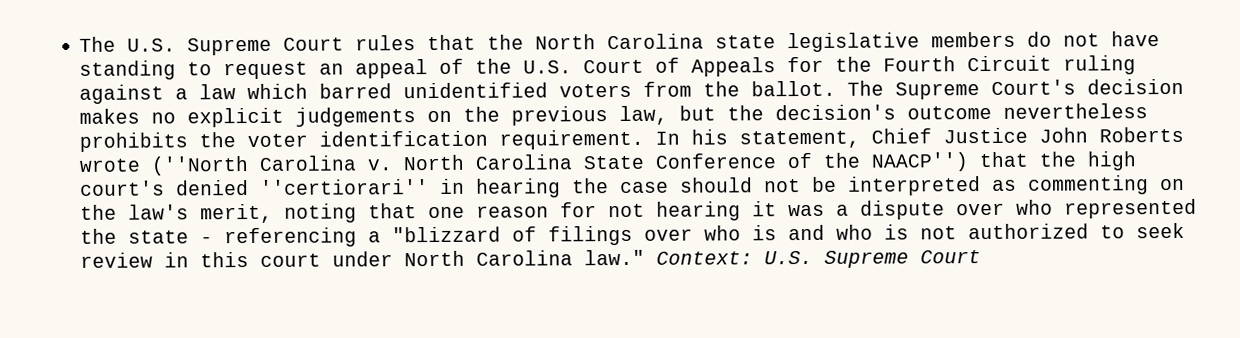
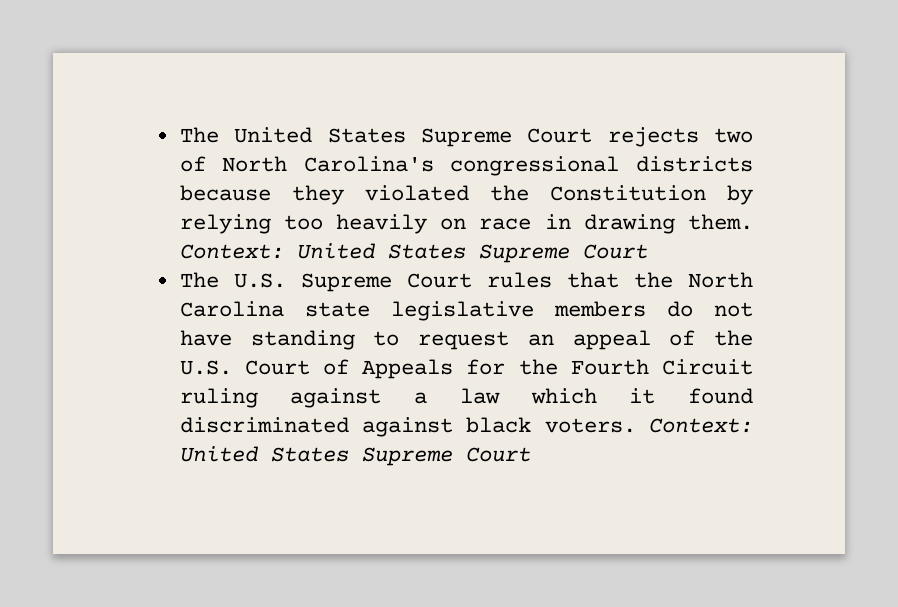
[79,36,117,52] The -> [179,127,753,147] [179,156,753,176] [179,185,753,205] [179,214,754,234] [179,243,648,263] [179,272,219,288] The United States Supreme Court rejects two of North Carolina's congressional districts because they violated the Constitution by relying too heavily on race in drawing them. Context: United States Supreme Court // The
[319,78,1185,100] [79,103,1149,128] [79,126,1185,152] [79,151,1138,176] [80,175,1186,198] [80,198,1198,224] [80,222,1186,248] [80,249,814,268] barred unidentified voters from the ballot. The Supreme Court's decision makes no explicit judgements on the previous law, but the decision's outcome nevertheless prohibits the voter identification requirement. In his statement, Chief Justice John Roberts wrote (''North Carolina v. North Carolina State Conference of the NAACP'') that the high court's denied ''certiorari'' in hearing the case should not be interpreted as commenting on the law's merit, noting that one reason for not hearing it was a dispute over who represented the state - referencing a "blizzard of filings over who is and who is not authorized to seek review in this court under North Carolina law." Context: U.S. -> [629,388,753,404] [179,417,753,437] [179,446,349,462] it found discriminated against black voters. Context: United States

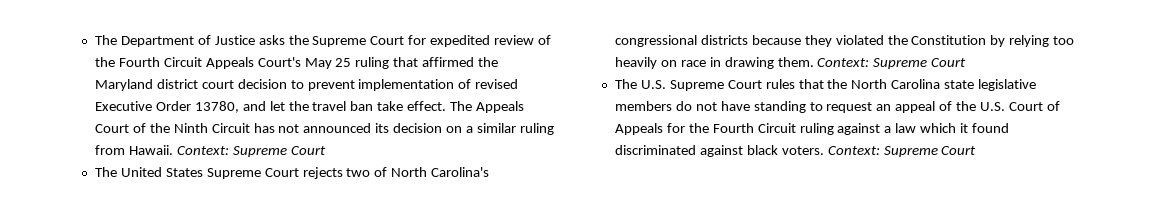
[179,127,219,143] The -> [94,35,552,47] [94,57,499,69] [94,79,519,91] [94,101,525,113] [94,123,554,135] [94,145,326,157] [94,167,117,177] The Department of Justice asks the Supreme Court for expedited review of the Fourth Circuit Appeals Court's May 25 ruling that affirmed the Maryland district court decision to prevent implementation of revised Executive Order 13780, and let the travel ban take effect. The Appeals Court of the Ninth Circuit has not announced its decision on a similar ruling from Hawaii. Context: Supreme Court // The
[296,243,466,259] United States -> (870, 62) none
[179,446,349,462] United States -> (880, 150) none

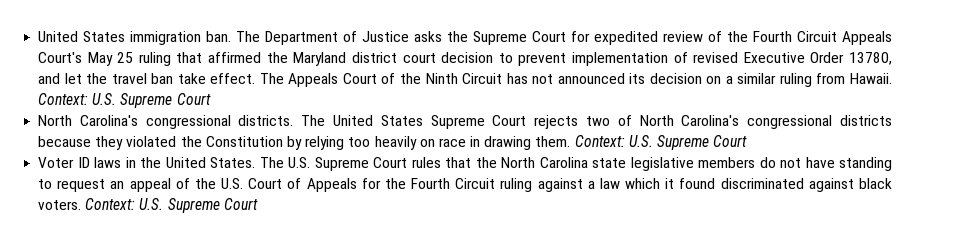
(94, 40) none -> [38,31,232,45] United States immigration ban.
[232,146,326,157] Supreme Court // -> [92,93,211,108] [38,115,294,129] U.S. Supreme Court // North Carolina's congressional districts.
[873,58,967,69] Supreme Court // -> [628,135,748,150] [38,157,256,168] U.S. Supreme Court // Voter ID laws in the United States.
(880, 150) none -> [139,198,164,210] U.S.

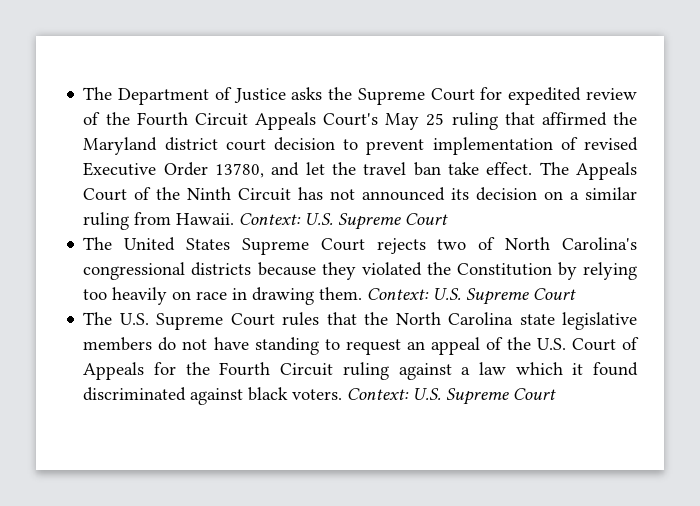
[38,31,232,45] United States immigration ban. -> (83, 93) none
[38,115,294,129] North Carolina's congressional districts. -> (449, 219) none
[38,157,256,168] Voter ID laws in the United States. -> (577, 294) none

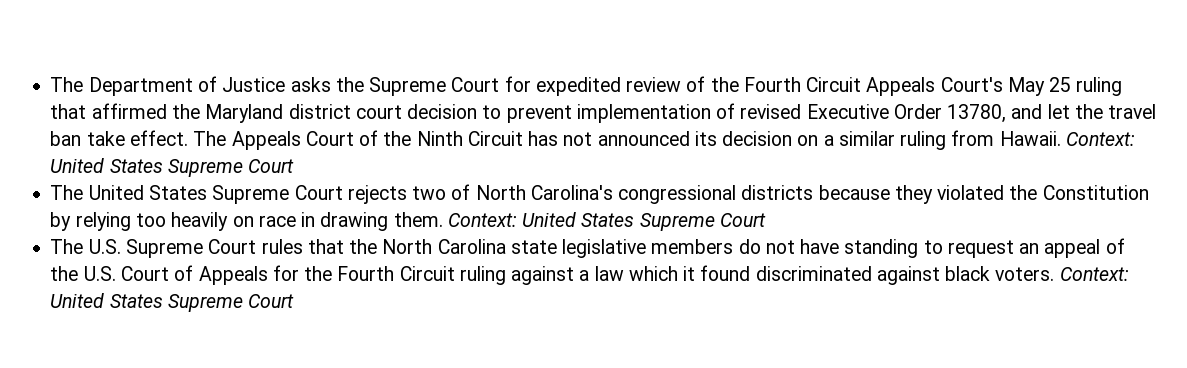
[305,213,334,225] U.S. -> [50,158,163,173] United States
[433,288,462,300] U.S. -> [522,212,635,227] United States
[413,388,442,400] U.S. -> [50,293,163,308] United States

